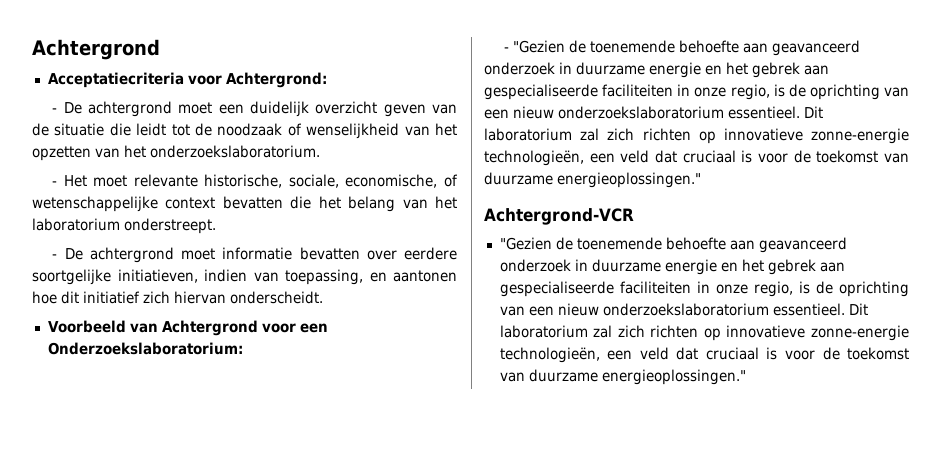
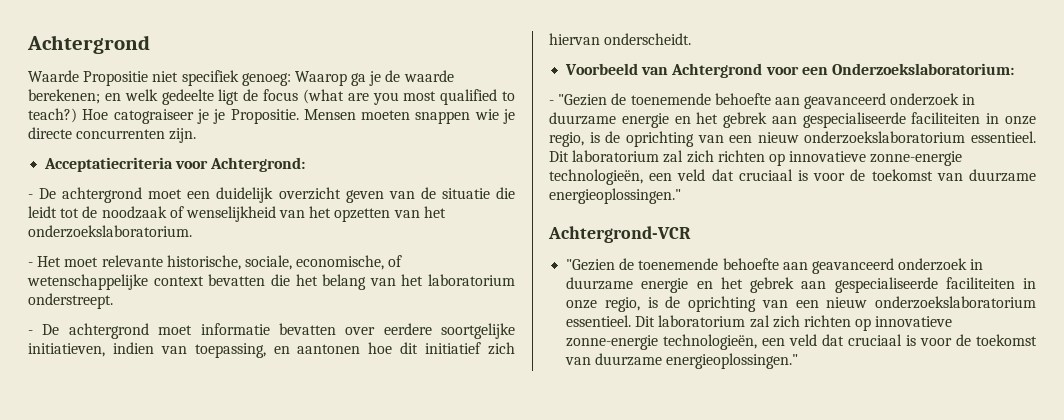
[32,39,160,60] Achtergrond -> [27,35,150,54] [28,70,454,86] [28,89,515,105] [28,108,515,124] [28,127,197,143] Achtergrond // Waarde Propositie niet specifiek genoeg: Waarop ga je de waarde berekenen; en welk gedeelte ligt de focus (what are you most qualified to teach?) Hoe catograiseer je je Propositie. Mensen moeten snappen wie je directe concurrenten zijn.

